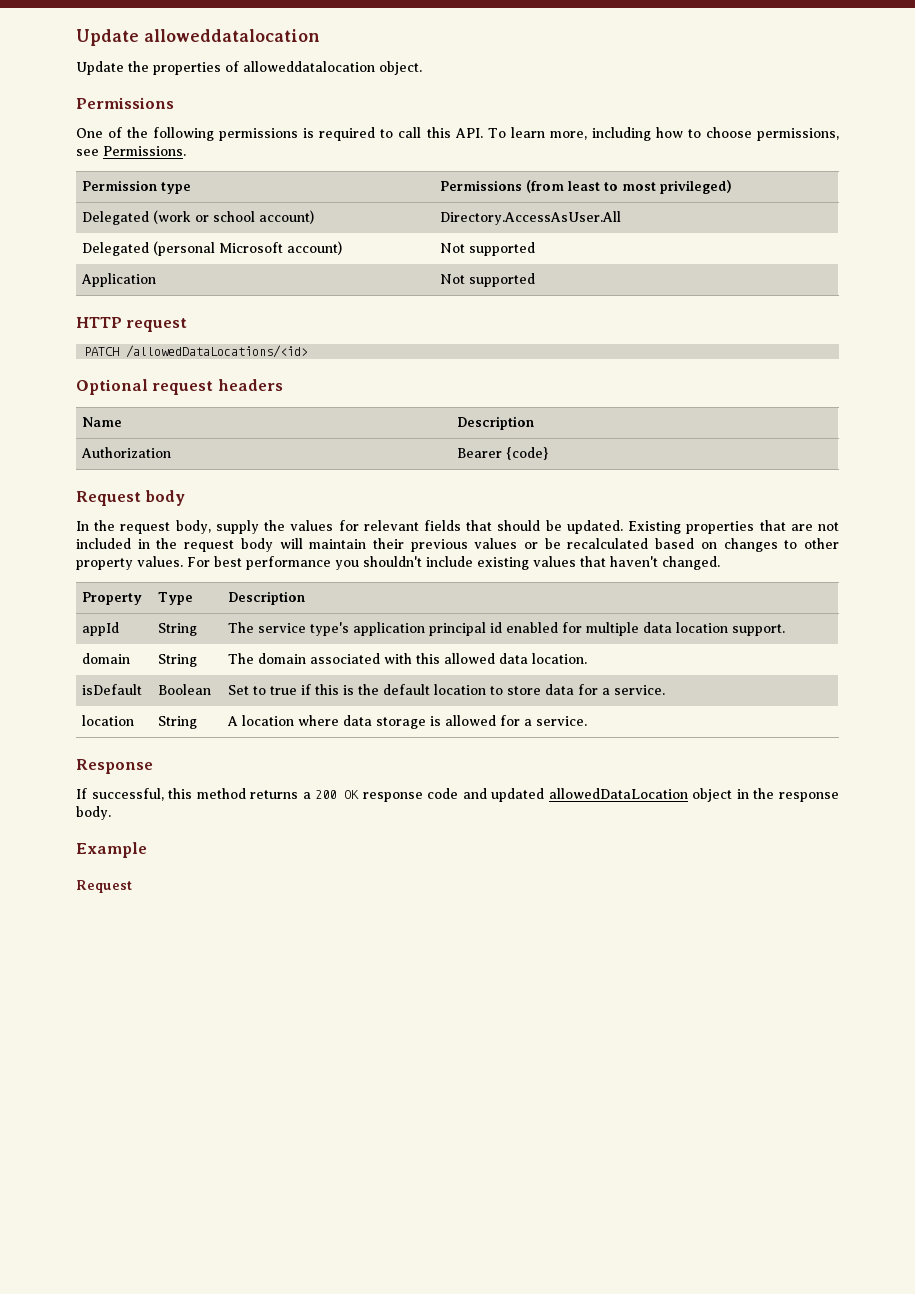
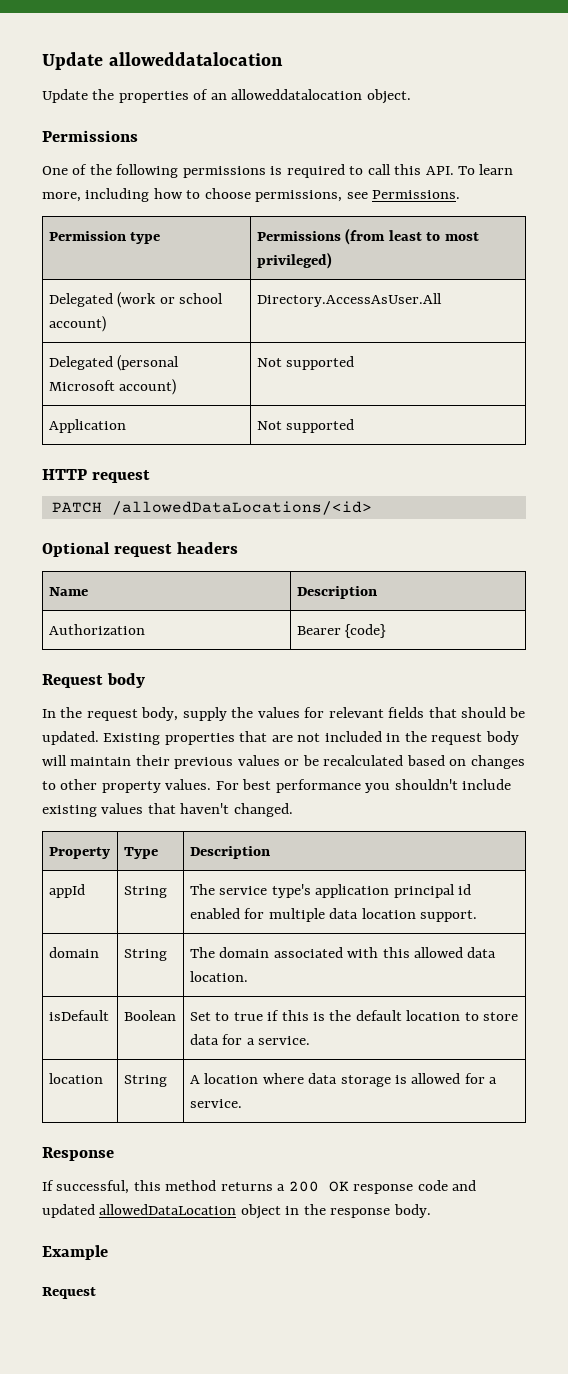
(239, 66) none -> [210,93,227,100] an

